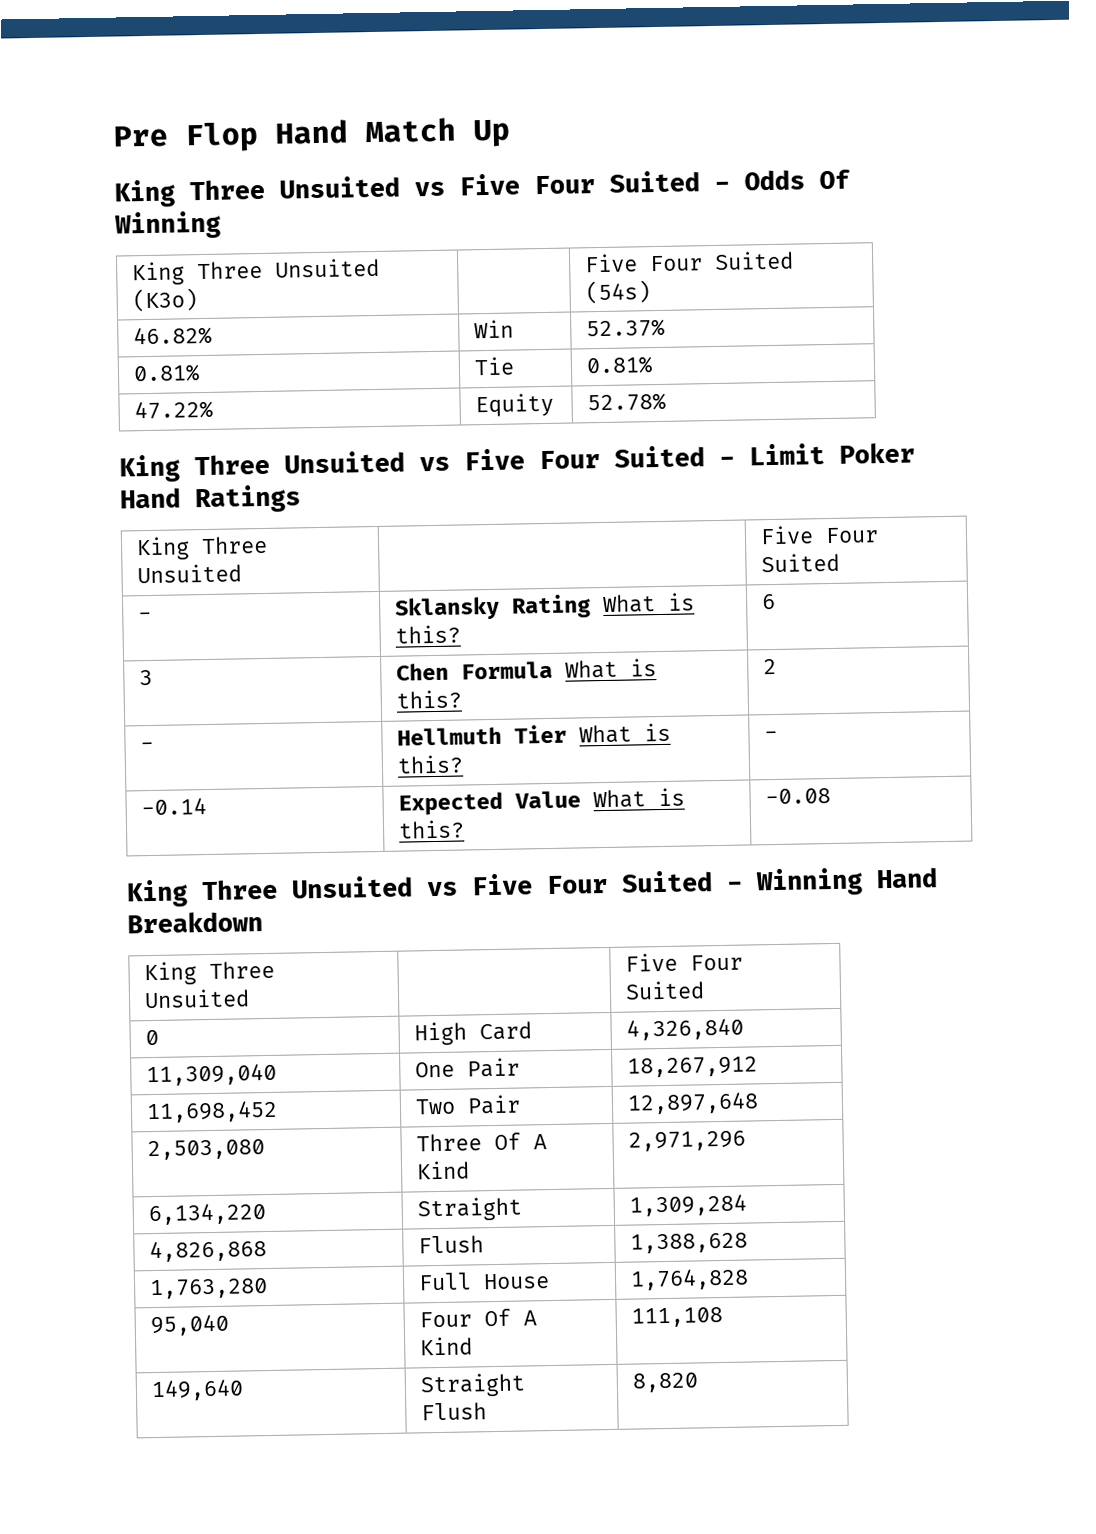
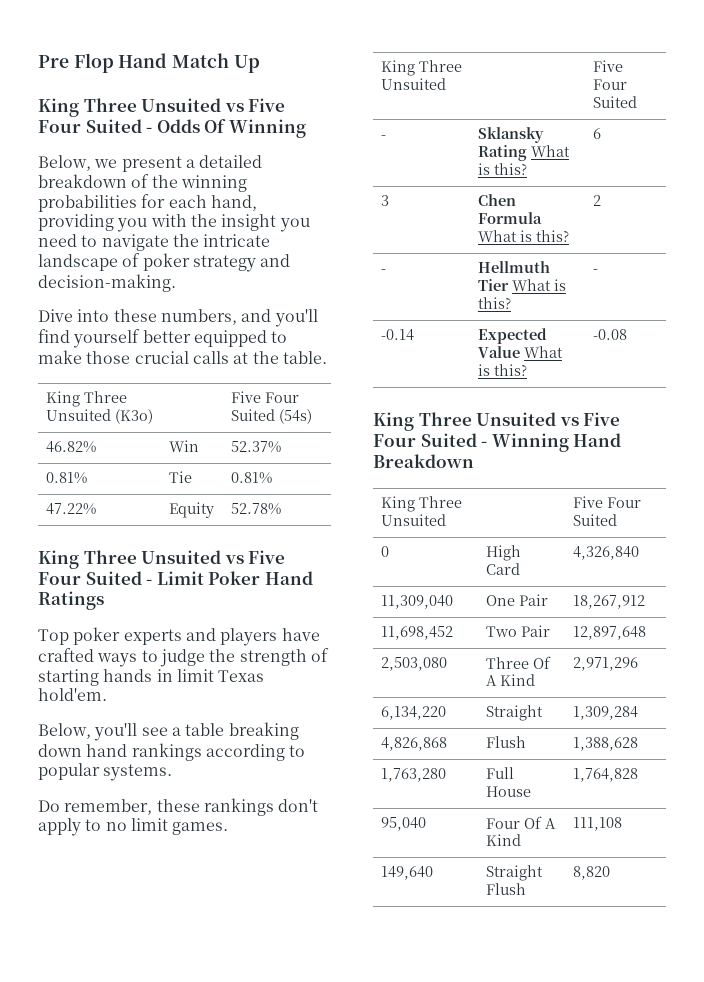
(221, 225) none -> [38,155,263,172] [38,174,247,192] [38,194,257,212] [38,214,310,232] [38,234,271,251] [38,253,291,272] [38,274,176,292] [38,309,318,327] [38,329,288,348] [38,350,327,364] // Below, we present a detailed breakdown of the winning probabilities for each hand, providing you with the insight you need to navigate the intricate landscape of poker strategy and decision-making. // Dive into these numbers, and you'll find yourself better equipped to make those crucial calls at the table.
(301, 499) none -> [38,627,320,646] [38,648,329,667] [38,669,265,686] [38,688,107,701] [38,722,299,741] [38,743,306,761] [38,763,173,781] [38,798,319,816] [38,818,229,836] // Top poker experts and players have crafted ways to judge the strength of starting hands in limit Texas hold'em. // Below, you'll see a table breaking down hand rankings according to popular systems. // Do remember, these rankings don't apply to no limit games.

